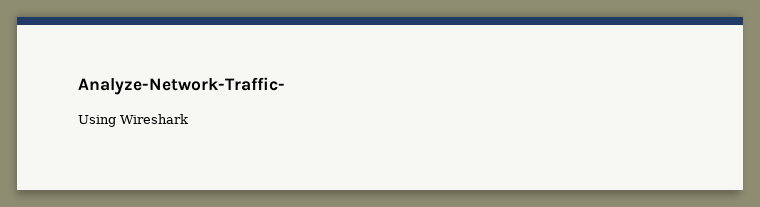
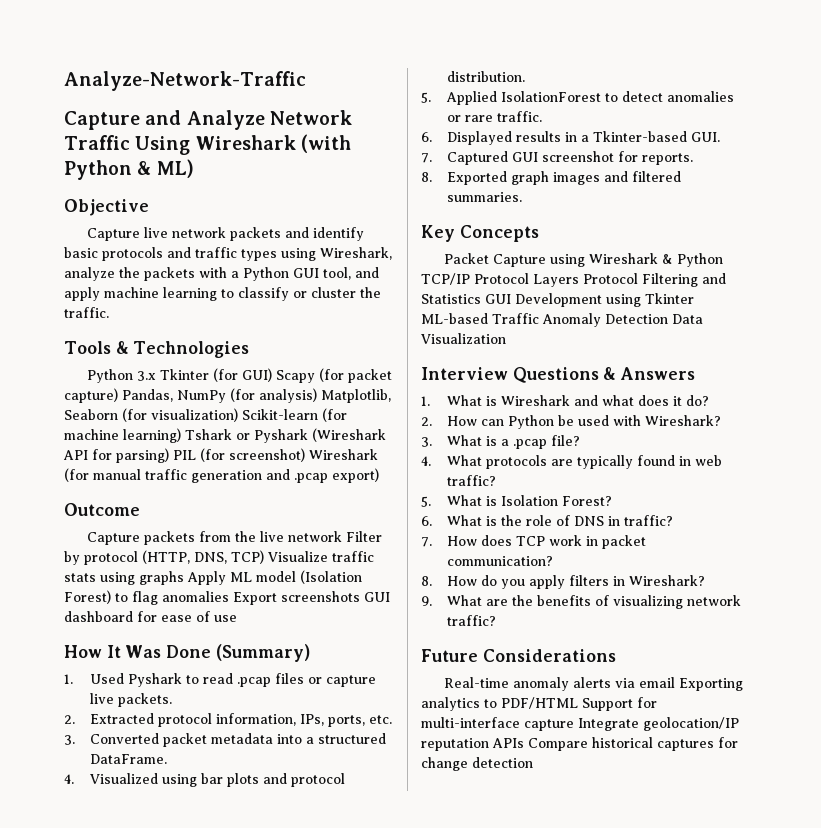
[78,77,285,95] [78,114,188,127] Analyze-Network-Traffic- // Using Wireshark -> [64,71,306,91] [64,110,352,130] [64,134,351,155] [64,159,194,180] [64,199,149,216] [86,227,364,241] [64,247,392,261] [64,267,379,281] [64,287,381,301] [64,307,109,318] [64,341,250,358] [86,368,392,383] [64,388,391,403] [64,408,347,422] [64,428,386,443] [63,448,378,463] [64,468,379,483] [64,503,140,516] [86,531,382,545] [64,550,374,565] [64,570,362,585] [64,590,390,605] [64,611,237,622] [64,644,310,662] [64,673,376,687] [89,693,172,707] [64,713,392,727] [64,733,386,747] [89,754,167,764] [64,773,345,787] [446,71,525,82] [421,91,734,105] [446,111,542,122] [421,131,720,145] [421,151,693,165] [421,171,681,185] [446,192,522,202] [421,225,539,242] [443,253,723,267] [421,273,726,287] [421,293,694,307] [421,313,703,327] [421,333,506,344] [421,367,696,383] [421,395,709,406] [421,415,721,429] [421,435,580,449] [421,455,722,469] [446,475,496,486] [421,495,612,507] [421,515,673,526] [421,535,646,549] [446,556,553,566] [421,575,705,589] [421,595,741,609] [446,615,496,626] [421,649,616,662] [443,677,743,691] [421,697,657,711] [421,717,739,731] [421,737,738,751] [421,757,533,771] Analyze-Network-Traffic // Capture and Analyze Network Traffic Using Wireshark (with Python & ML) // Objective // Capture live network packets and identify basic protocols and traffic types using Wireshark, analyze the packets with a Python GUI tool, and apply machine learning to classify or cluster the traffic. // Tools & Technologies // Python 3.x Tkinter (for GUI) Scapy (for packet capture) Pandas, NumPy (for analysis) Matplotlib, Seaborn (for visualization) Scikit-learn (for machine learning) Tshark or Pyshark (Wireshark API for parsing) PIL (for screenshot) Wireshark (for manual traffic generation and .pcap export) // Outcome // Capture packets from the live network Filter by protocol (HTTP, DNS, TCP) Visualize traffic stats using graphs Apply ML model (Isolation Forest) to flag anomalies Export screenshots GUI dashboard for ease of use // How It Was Done (Summary) // 1. Used Pyshark to read .pcap files or capture live packets. // 2. Extracted protocol information, IPs, ports, etc. // 3. Converted packet metadata into a structured DataFrame. // 4. Visualized using bar plots and protocol distribution. // 5. Applied IsolationForest to detect anomalies or rare traffic. // 6. Displayed results in a Tkinter-based GUI. // 7. Captured GUI screenshot for reports. // 8. Exported graph images and filtered summaries. // Key Concepts // Packet Capture using Wireshark & Python TCP/IP Protocol Layers Protocol Filtering and Statistics GUI Development using Tkinter ML-based Traffic Anomaly Detection Data Visualization // Interview Questions & Answers // 1. What is Wireshark and what does it do? // 2. How can Python be used with Wireshark? // 3. What is a .pcap file? // 4. What protocols are typically found in web traffic? // 5. What is Isolation Forest? // 6. What is the role of DNS in traffic? // 7. How does TCP work in packet communication? // 8. How do you apply filters in Wireshark? // 9. What are the benefits of visualizing network traffic? // Future Considerations // Real-time anomaly alerts via email Exporting analytics to PDF/HTML Support for multi-interface capture Integrate geolocation/IP reputation APIs Compare historical captures for change detection

